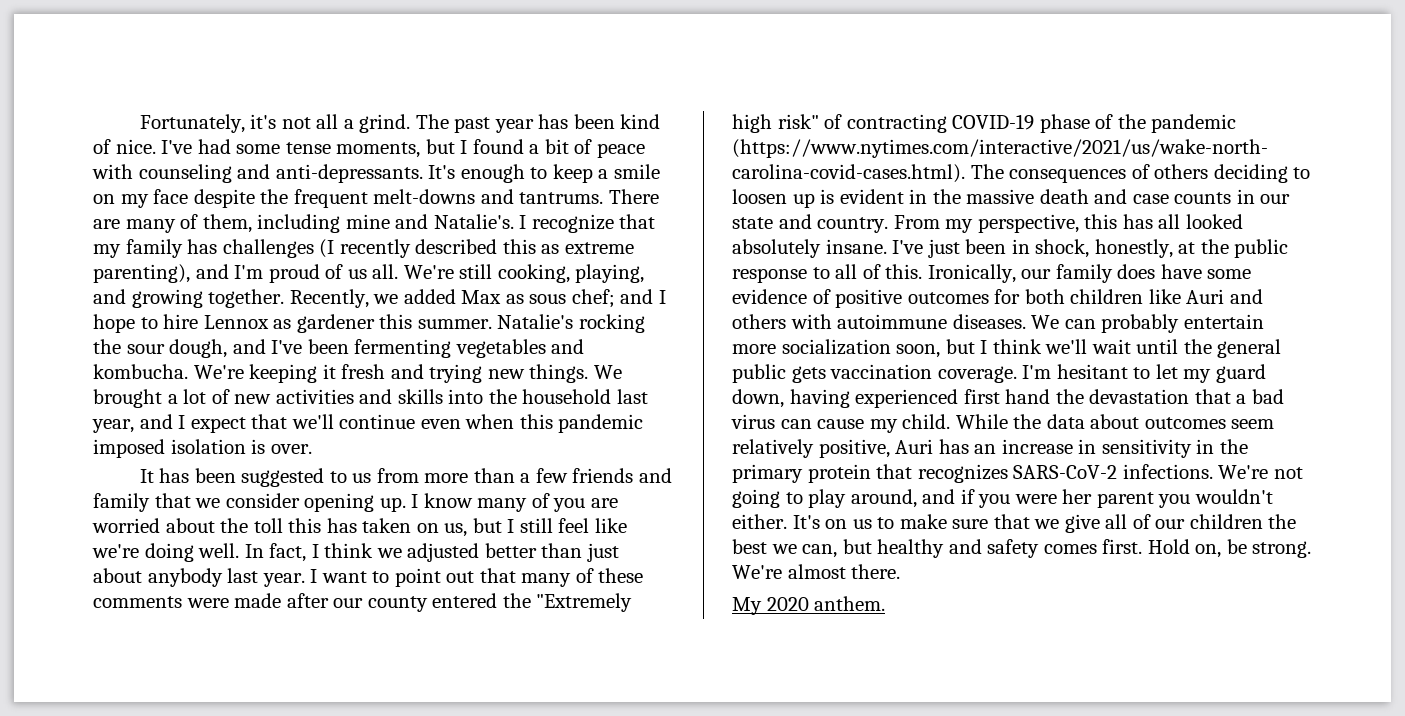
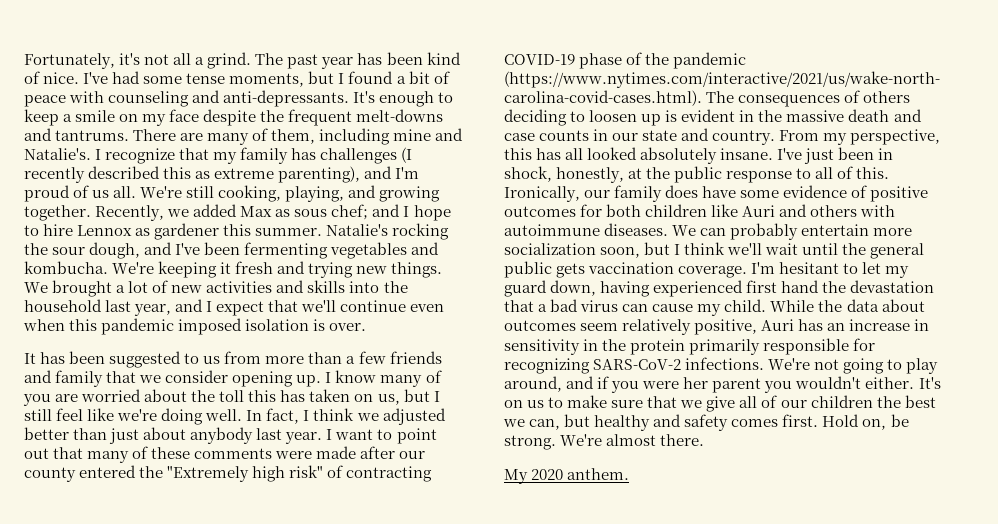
[732,464,1008,483] primary protein that recognizes -> [630,338,876,355] [504,358,590,374] protein primarily responsible for recognizing

